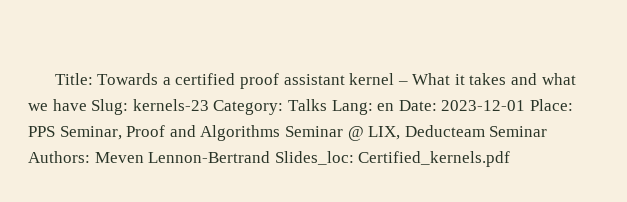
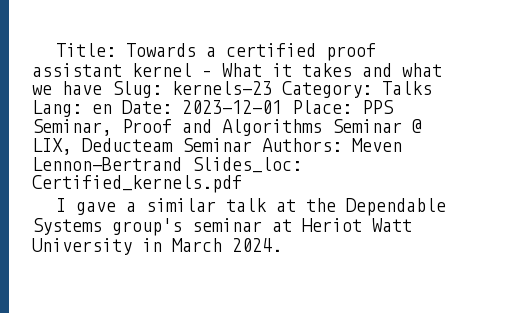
(511, 159) none -> [55,198,446,216] [32,218,412,236] [32,238,282,255] // I gave a similar talk at the Dependable Systems group's seminar at Heriot Watt University in March 2024.

